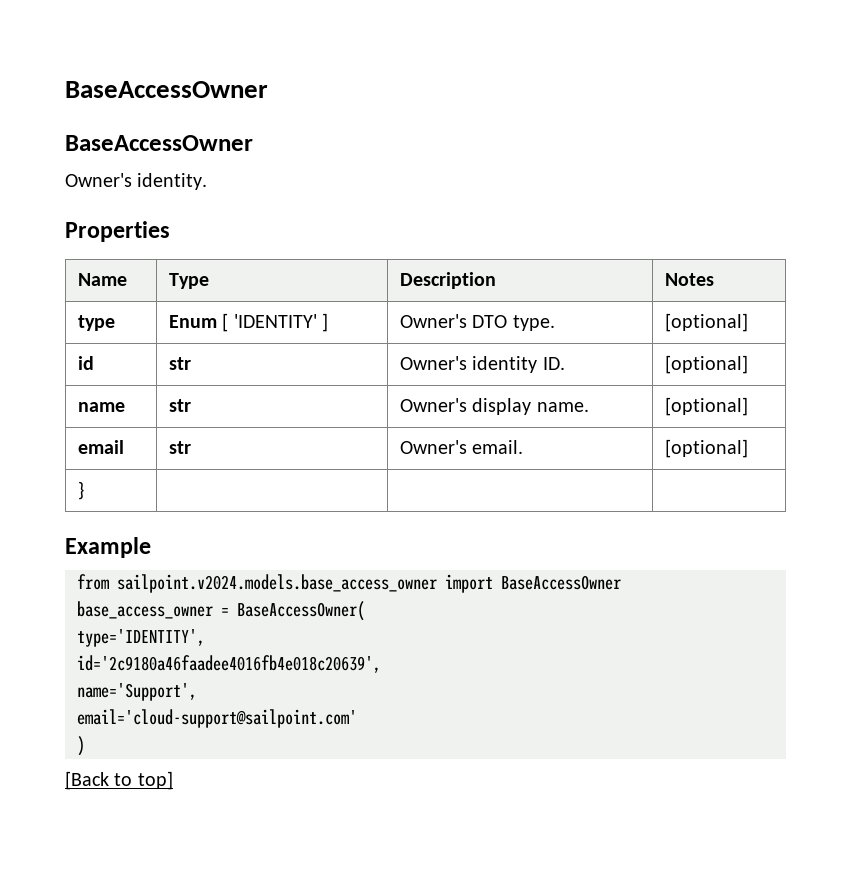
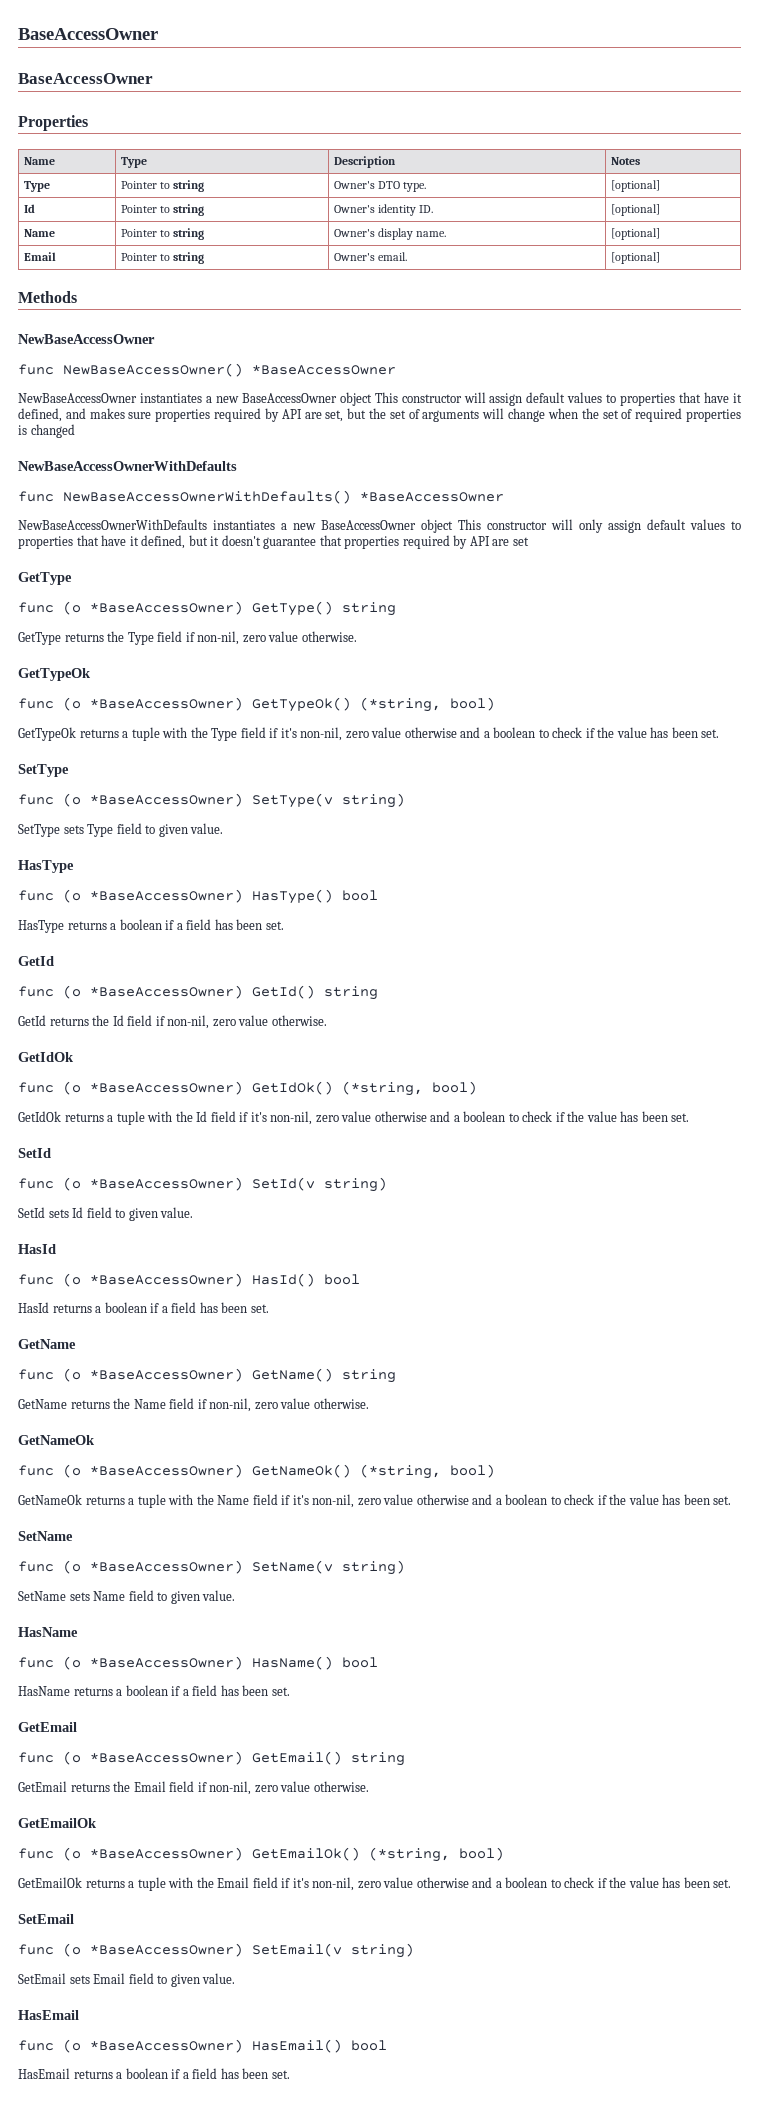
[65,173,208,190] // Owner's identity. -> (153, 78) none
[77,315,115,331] [168,313,329,332] type | Enum [ 'IDENTITY' ] -> [23,181,50,192] [120,180,204,192] Type | Pointer to string
[77,356,94,370] [168,357,191,370] id | str -> [23,204,35,213] [120,204,204,216] Id | Pointer to string
[77,402,125,412] [168,399,191,412] name | str -> [23,229,55,237] [120,228,204,240] Name | Pointer to string
[77,440,124,454] [168,441,191,454] email | str -> [23,252,56,261] [120,252,204,264] Email | Pointer to string
[77,481,84,500] [65,537,151,558] [77,574,621,593] [77,601,365,621] [77,629,205,647] [77,655,381,673] [77,683,197,701] [77,709,357,728] [77,736,85,756] [65,771,173,790] // } | | | // Example // from sailpoint.v2024.models.base_access_owner import BaseAccessOwner // base_access_owner = BaseAccessOwner( // type='IDENTITY', // id='2c9180a46faadee4016fb4e018c20639', // name='Support', // email='cloud-support@sailpoint.com' // ) // [Back to top] -> [18,291,77,303] [18,334,155,344] [18,363,396,377] [18,392,742,406] [18,408,742,422] [18,424,75,438] [18,461,237,471] [18,490,504,504] [18,519,741,533] [18,535,529,549] [18,572,72,585] [18,601,396,616] [18,631,357,645] [18,668,91,681] [18,697,495,712] [18,727,720,741] [18,764,69,777] [18,793,405,808] [18,823,224,837] [18,860,74,873] [18,889,378,904] [18,919,284,933] [18,956,54,966] [18,985,378,1000] [18,1015,327,1029] [18,1052,74,1062] [18,1081,477,1096] [18,1111,690,1125] [18,1148,51,1158] [18,1177,387,1192] [18,1207,194,1221] [18,1244,56,1254] [18,1273,360,1287] [18,1302,269,1313] [18,1339,76,1349] [18,1368,396,1383] [18,1398,369,1412] [18,1435,95,1445] [18,1464,495,1479] [18,1494,732,1508] [18,1531,73,1541] [18,1560,405,1575] [18,1590,236,1604] [18,1627,78,1637] [18,1656,378,1670] [18,1685,290,1696] [18,1722,77,1732] [18,1751,405,1766] [18,1781,369,1795] [18,1818,97,1828] [18,1847,504,1862] [18,1877,732,1891] [18,1914,74,1924] [18,1943,414,1958] [18,1973,236,1987] [18,2010,79,2020] [18,2039,387,2053] [18,2068,290,2079] // Methods // NewBaseAccessOwner // func NewBaseAccessOwner() *BaseAccessOwner // NewBaseAccessOwner instantiates a new BaseAccessOwner object This constructor will assign default values to properties that have it defined, and makes sure properties required by API are set, but the set of arguments will change when the set of required properties is changed // NewBaseAccessOwnerWithDefaults // func NewBaseAccessOwnerWithDefaults() *BaseAccessOwner // NewBaseAccessOwnerWithDefaults instantiates a new BaseAccessOwner object This constructor will only assign default values to properties that have it defined, but it doesn't guarantee that properties required by API are set // GetType // func (o *BaseAccessOwner) GetType() string // GetType returns the Type field if non-nil, zero value otherwise. // GetTypeOk // func (o *BaseAccessOwner) GetTypeOk() (*string, bool) // GetTypeOk returns a tuple with the Type field if it's non-nil, zero value otherwise and a boolean to check if the value has been set. // SetType // func (o *BaseAccessOwner) SetType(v string) // SetType sets Type field to given value. // HasType // func (o *BaseAccessOwner) HasType() bool // HasType returns a boolean if a field has been set. // GetId // func (o *BaseAccessOwner) GetId() string // GetId returns the Id field if non-nil, zero value otherwise. // GetIdOk // func (o *BaseAccessOwner) GetIdOk() (*string, bool) // GetIdOk returns a tuple with the Id field if it's non-nil, zero value otherwise and a boolean to check if the value has been set. // SetId // func (o *BaseAccessOwner) SetId(v string) // SetId sets Id field to given value. // HasId // func (o *BaseAccessOwner) HasId() bool // HasId returns a boolean if a field has been set. // GetName // func (o *BaseAccessOwner) GetName() string // GetName returns the Name field if non-nil, zero value otherwise. // GetNameOk // func (o *BaseAccessOwner) GetNameOk() (*string, bool) // GetNameOk returns a tuple with the Name field if it's non-nil, zero value otherwise and a boolean to check if the value has been set. // SetName // func (o *BaseAccessOwner) SetName(v string) // SetName sets Name field to given value. // HasName // func (o *BaseAccessOwner) HasName() bool // HasName returns a boolean if a field has been set. // GetEmail // func (o *BaseAccessOwner) GetEmail() string // GetEmail returns the Email field if non-nil, zero value otherwise. // GetEmailOk // func (o *BaseAccessOwner) GetEmailOk() (*string, bool) // GetEmailOk returns a tuple with the Email field if it's non-nil, zero value otherwise and a boolean to check if the value has been set. // SetEmail // func (o *BaseAccessOwner) SetEmail(v string) // SetEmail sets Email field to given value. // HasEmail // func (o *BaseAccessOwner) HasEmail() bool // HasEmail returns a boolean if a field has been set.

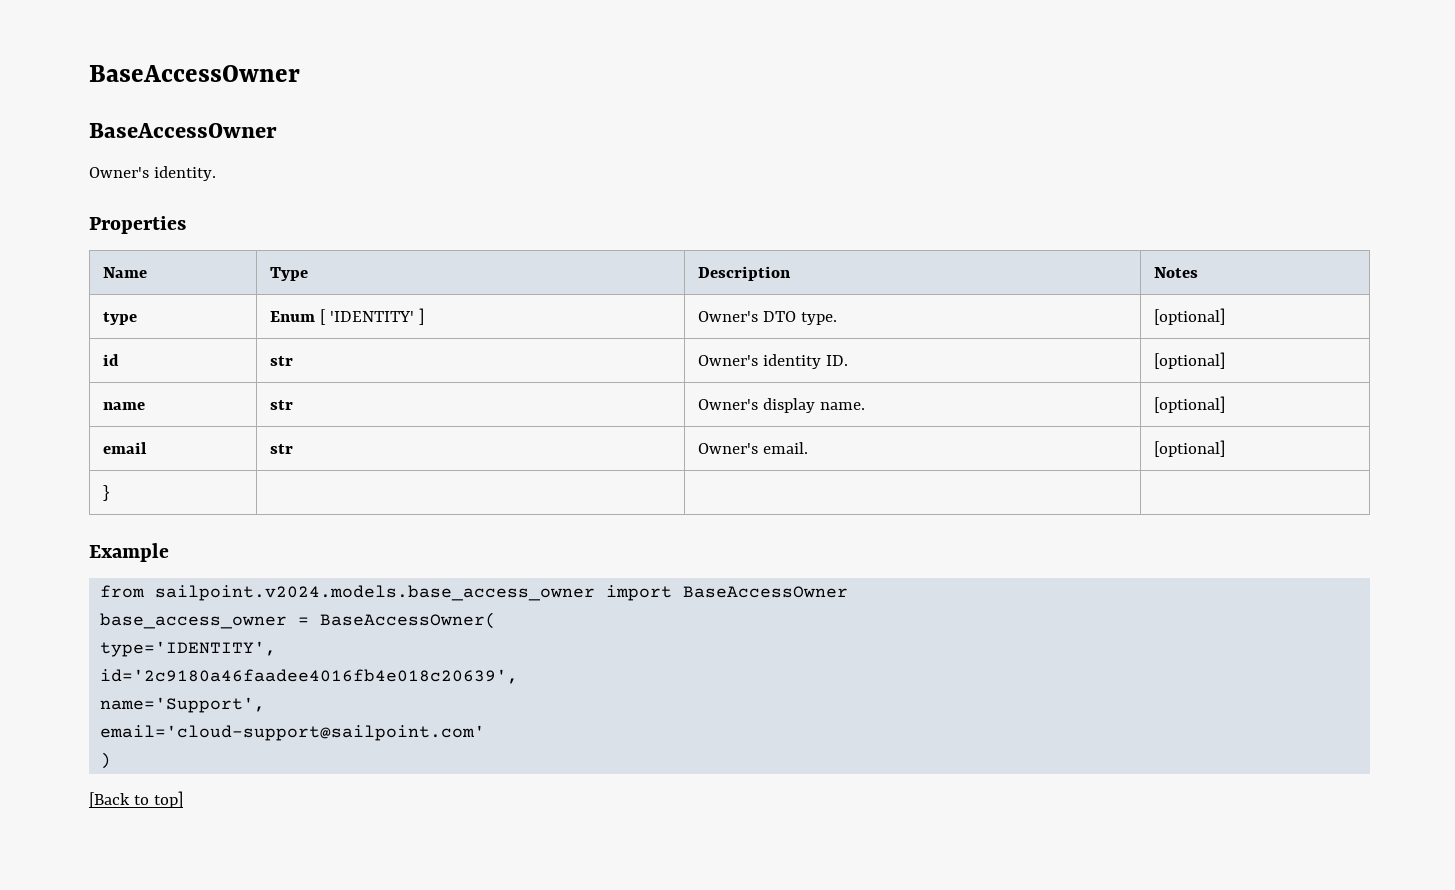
(153, 78) none -> [89,166,216,181] // Owner's identity.
[23,181,50,192] [120,180,204,192] Type | Pointer to string -> [103,312,138,325] [270,308,425,325] type | Enum [ 'IDENTITY' ]
[23,204,35,213] [120,204,204,216] Id | Pointer to string -> [103,354,120,366] [270,356,294,366] id | str
[23,229,55,237] [120,228,204,240] Name | Pointer to string -> [103,402,146,410] [270,400,294,410] name | str
[23,252,56,261] [120,252,204,264] Email | Pointer to string -> [103,442,148,454] [270,444,294,454] email | str
[18,291,77,303] [18,334,155,344] [18,363,396,377] [18,392,742,406] [18,408,742,422] [18,424,75,438] [18,461,237,471] [18,490,504,504] [18,519,741,533] [18,535,529,549] [18,572,72,585] [18,601,396,616] [18,631,357,645] [18,668,91,681] [18,697,495,712] [18,727,720,741] [18,764,69,777] [18,793,405,808] [18,823,224,837] [18,860,74,873] [18,889,378,904] [18,919,284,933] [18,956,54,966] [18,985,378,1000] [18,1015,327,1029] [18,1052,74,1062] [18,1081,477,1096] [18,1111,690,1125] [18,1148,51,1158] [18,1177,387,1192] [18,1207,194,1221] [18,1244,56,1254] [18,1273,360,1287] [18,1302,269,1313] [18,1339,76,1349] [18,1368,396,1383] [18,1398,369,1412] [18,1435,95,1445] [18,1464,495,1479] [18,1494,732,1508] [18,1531,73,1541] [18,1560,405,1575] [18,1590,236,1604] [18,1627,78,1637] [18,1656,378,1670] [18,1685,290,1696] [18,1722,77,1732] [18,1751,405,1766] [18,1781,369,1795] [18,1818,97,1828] [18,1847,504,1862] [18,1877,732,1891] [18,1914,74,1924] [18,1943,414,1958] [18,1973,236,1987] [18,2010,79,2020] [18,2039,387,2053] [18,2068,290,2079] // Methods // NewBaseAccessOwner // func NewBaseAccessOwner() *BaseAccessOwner // NewBaseAccessOwner instantiates a new BaseAccessOwner object This constructor will assign default values to properties that have it defined, and makes sure properties required by API are set, but the set of arguments will change when the set of required properties is changed // NewBaseAccessOwnerWithDefaults // func NewBaseAccessOwnerWithDefaults() *BaseAccessOwner // NewBaseAccessOwnerWithDefaults instantiates a new BaseAccessOwner object This constructor will only assign default values to properties that have it defined, but it doesn't guarantee that properties required by API are set // GetType // func (o *BaseAccessOwner) GetType() string // GetType returns the Type field if non-nil, zero value otherwise. // GetTypeOk // func (o *BaseAccessOwner) GetTypeOk() (*string, bool) // GetTypeOk returns a tuple with the Type field if it's non-nil, zero value otherwise and a boolean to check if the value has been set. // SetType // func (o *BaseAccessOwner) SetType(v string) // SetType sets Type field to given value. // HasType // func (o *BaseAccessOwner) HasType() bool // HasType returns a boolean if a field has been set. // GetId // func (o *BaseAccessOwner) GetId() string // GetId returns the Id field if non-nil, zero value otherwise. // GetIdOk // func (o *BaseAccessOwner) GetIdOk() (*string, bool) // GetIdOk returns a tuple with the Id field if it's non-nil, zero value otherwise and a boolean to check if the value has been set. // SetId // func (o *BaseAccessOwner) SetId(v string) // SetId sets Id field to given value. // HasId // func (o *BaseAccessOwner) HasId() bool // HasId returns a boolean if a field has been set. // GetName // func (o *BaseAccessOwner) GetName() string // GetName returns the Name field if non-nil, zero value otherwise. // GetNameOk // func (o *BaseAccessOwner) GetNameOk() (*string, bool) // GetNameOk returns a tuple with the Name field if it's non-nil, zero value otherwise and a boolean to check if the value has been set. // SetName // func (o *BaseAccessOwner) SetName(v string) // SetName sets Name field to given value. // HasName // func (o *BaseAccessOwner) HasName() bool // HasName returns a boolean if a field has been set. // GetEmail // func (o *BaseAccessOwner) GetEmail() string // GetEmail returns the Email field if non-nil, zero value otherwise. // GetEmailOk // func (o *BaseAccessOwner) GetEmailOk() (*string, bool) // GetEmailOk returns a tuple with the Email field if it's non-nil, zero value otherwise and a boolean to check if the value has been set. // SetEmail // func (o *BaseAccessOwner) SetEmail(v string) // SetEmail sets Email field to given value. // HasEmail // func (o *BaseAccessOwner) HasEmail() bool // HasEmail returns a boolean if a field has been set. -> [103,485,110,501] [89,543,169,562] [100,585,849,601] [100,612,497,629] [100,641,277,657] [100,669,519,684] [100,697,266,713] [100,725,486,741] [100,752,112,769] [89,791,183,808] // } | | | // Example // from sailpoint.v2024.models.base_access_owner import BaseAccessOwner // base_access_owner = BaseAccessOwner( // type='IDENTITY', // id='2c9180a46faadee4016fb4e018c20639', // name='Support', // email='cloud-support@sailpoint.com' // ) // [Back to top]

